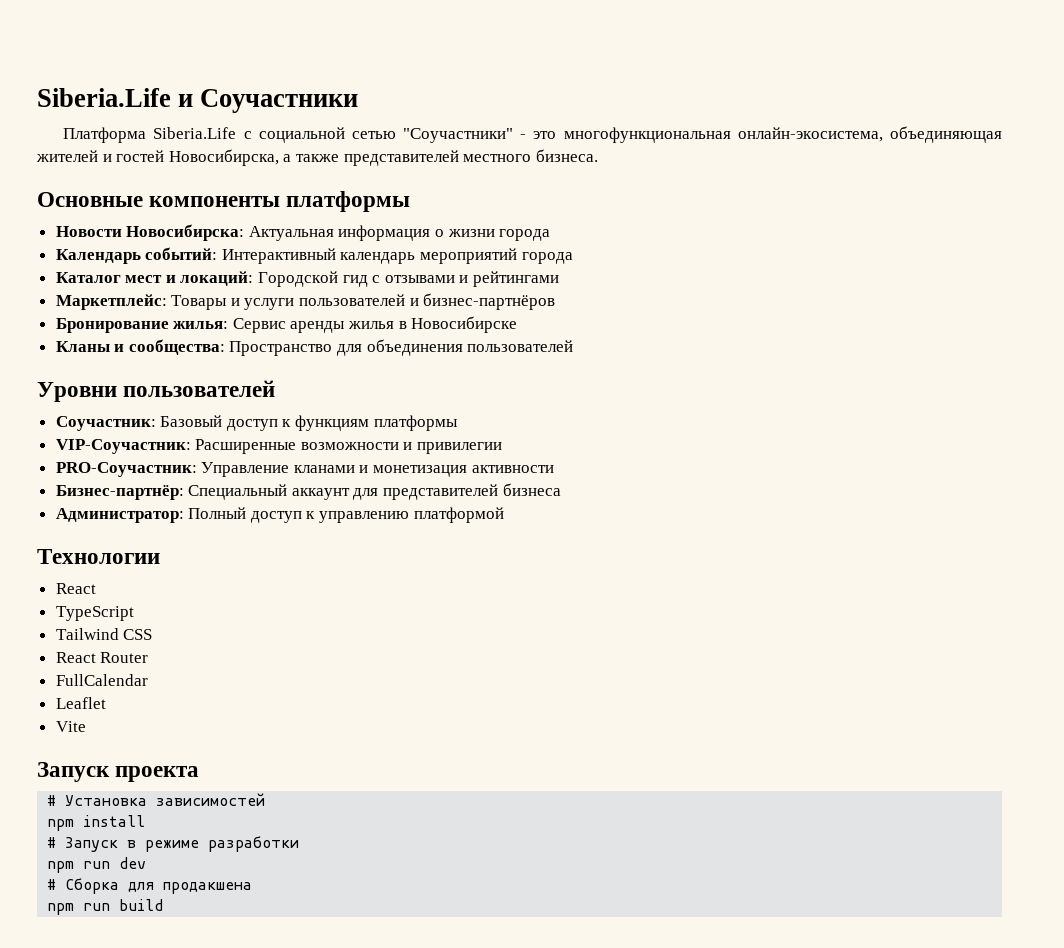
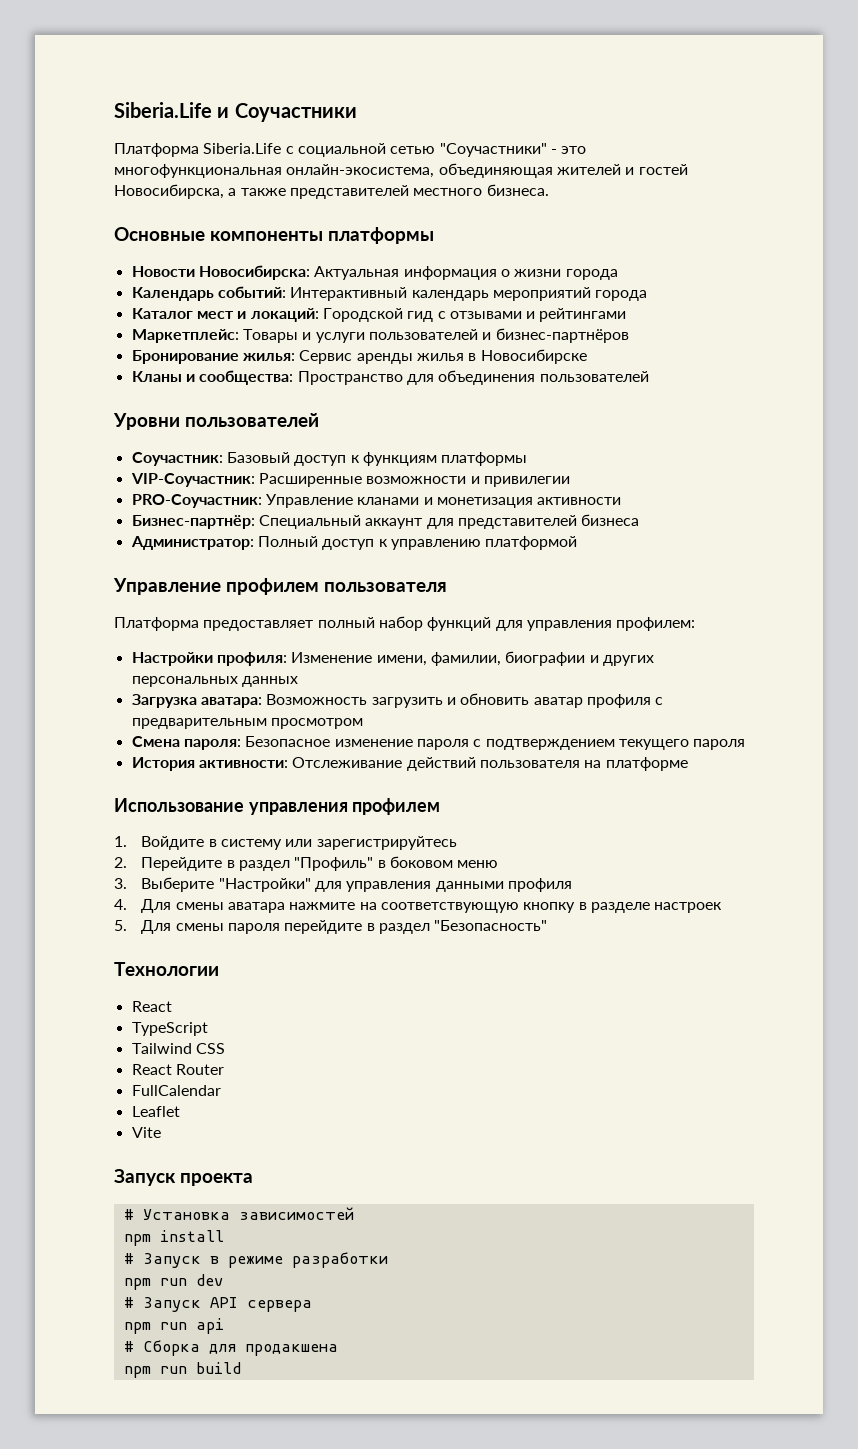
(504, 515) none -> [113,578,447,595] [114,616,696,631] [131,651,654,666] [131,676,298,687] [131,693,664,708] [131,718,363,729] [131,736,746,750] [131,757,688,771] [114,798,441,815] [114,836,457,850] [114,856,499,871] [114,877,572,892] [114,899,723,913] [114,920,548,934] // Управление профилем пользователя // Платформа предоставляет полный набор функций для управления профилем: // Настройки профиля: Изменение имени, фамилии, биографии и других персональных данных // Загрузка аватара: Возможность загрузить и обновить аватар профиля с предварительным просмотром // Смена пароля: Безопасное изменение пароля с подтверждением текущего пароля // История активности: Отслеживание действий пользователя на платформе // Использование управления профилем // 1. Войдите в систему или зарегистрируйтесь // 2. Перейдите в раздел "Профиль" в боковом меню // 3. Выберите "Настройки" для управления данными профиля // 4. Для смены аватара нажмите на соответствующую кнопку в разделе настроек // 5. Для смены пароля перейдите в раздел "Безопасность"
(147, 863) none -> [123,1297,312,1312] [123,1318,224,1334] // # Запуск API сервера // npm run api

